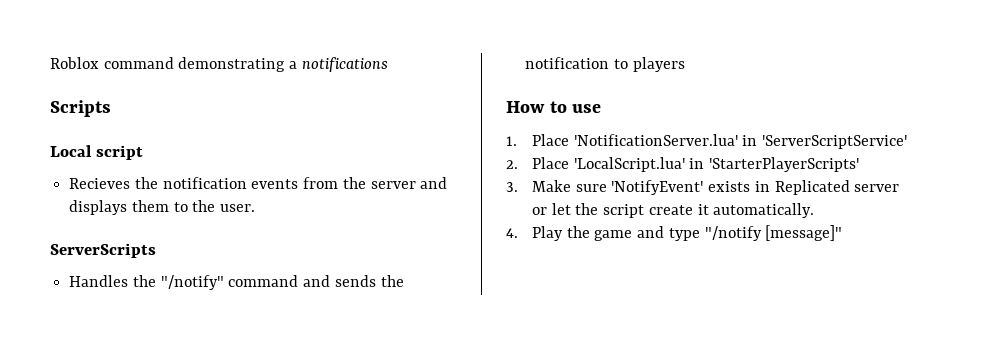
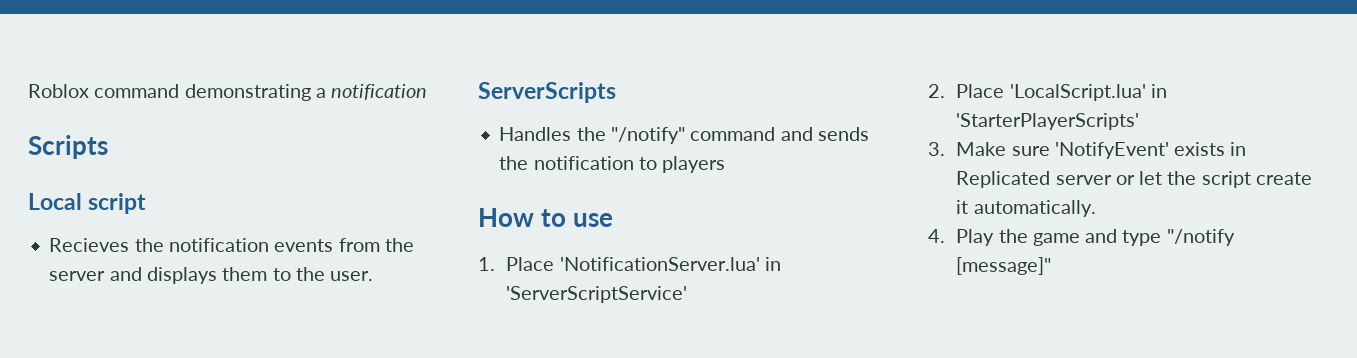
[301,57,388,72] notifications -> [331,84,428,100] notification

